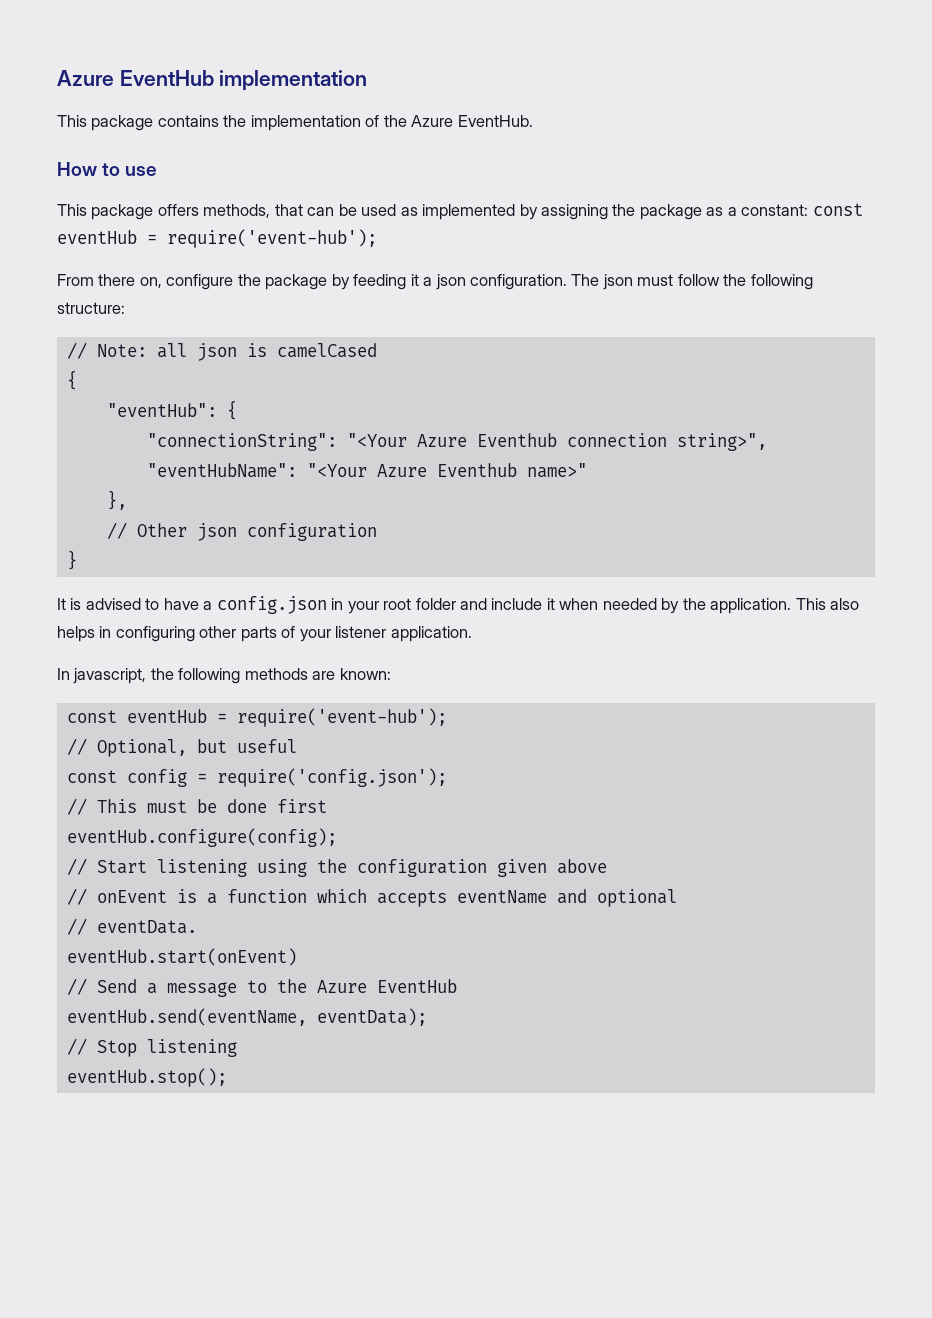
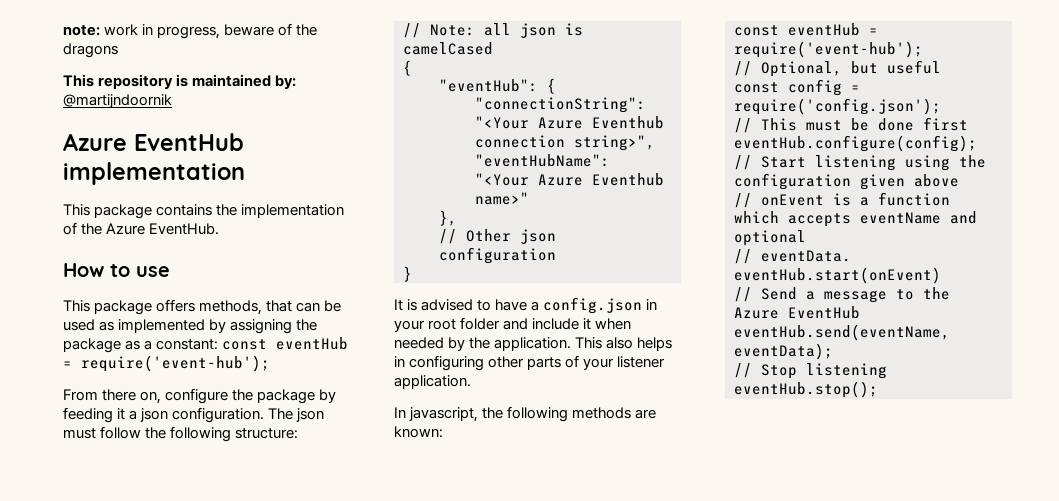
(57, 78) none -> [63,23,318,39] [63,43,118,58] [63,74,297,89] [63,94,172,108] note: work in progress, beware of the dragons // This repository is maintained by: @martijndoornik //

